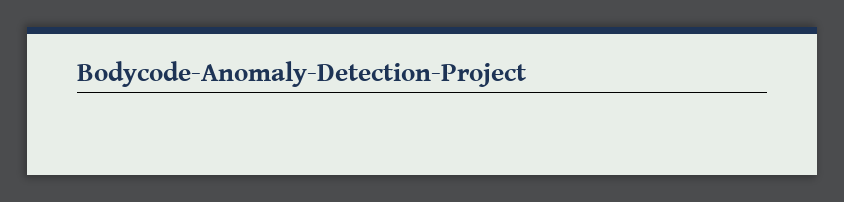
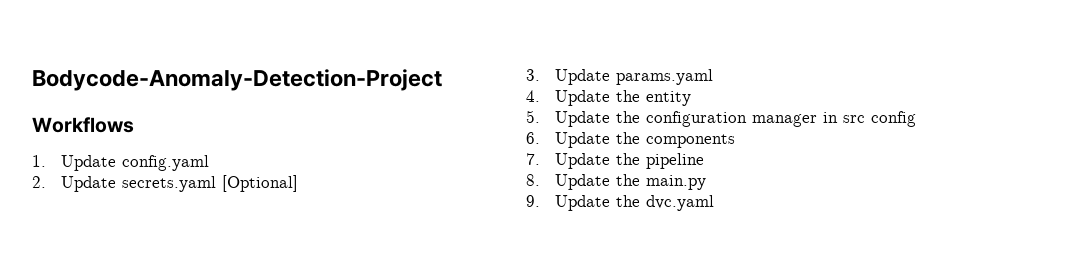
(526, 74) none -> [32,117,134,133] [32,155,210,171] [32,175,299,192] [526,69,714,85] [526,90,692,106] [526,110,917,127] [526,132,736,148] [526,153,705,169] [526,174,707,190] [526,195,715,211] // Workflows // 1. Update config.yaml // 2. Update secrets.yaml [Optional] // 3. Update params.yaml // 4. Update the entity // 5. Update the configuration manager in src config // 6. Update the components // 7. Update the pipeline // 8. Update the main.py // 9. Update the dvc.yaml

